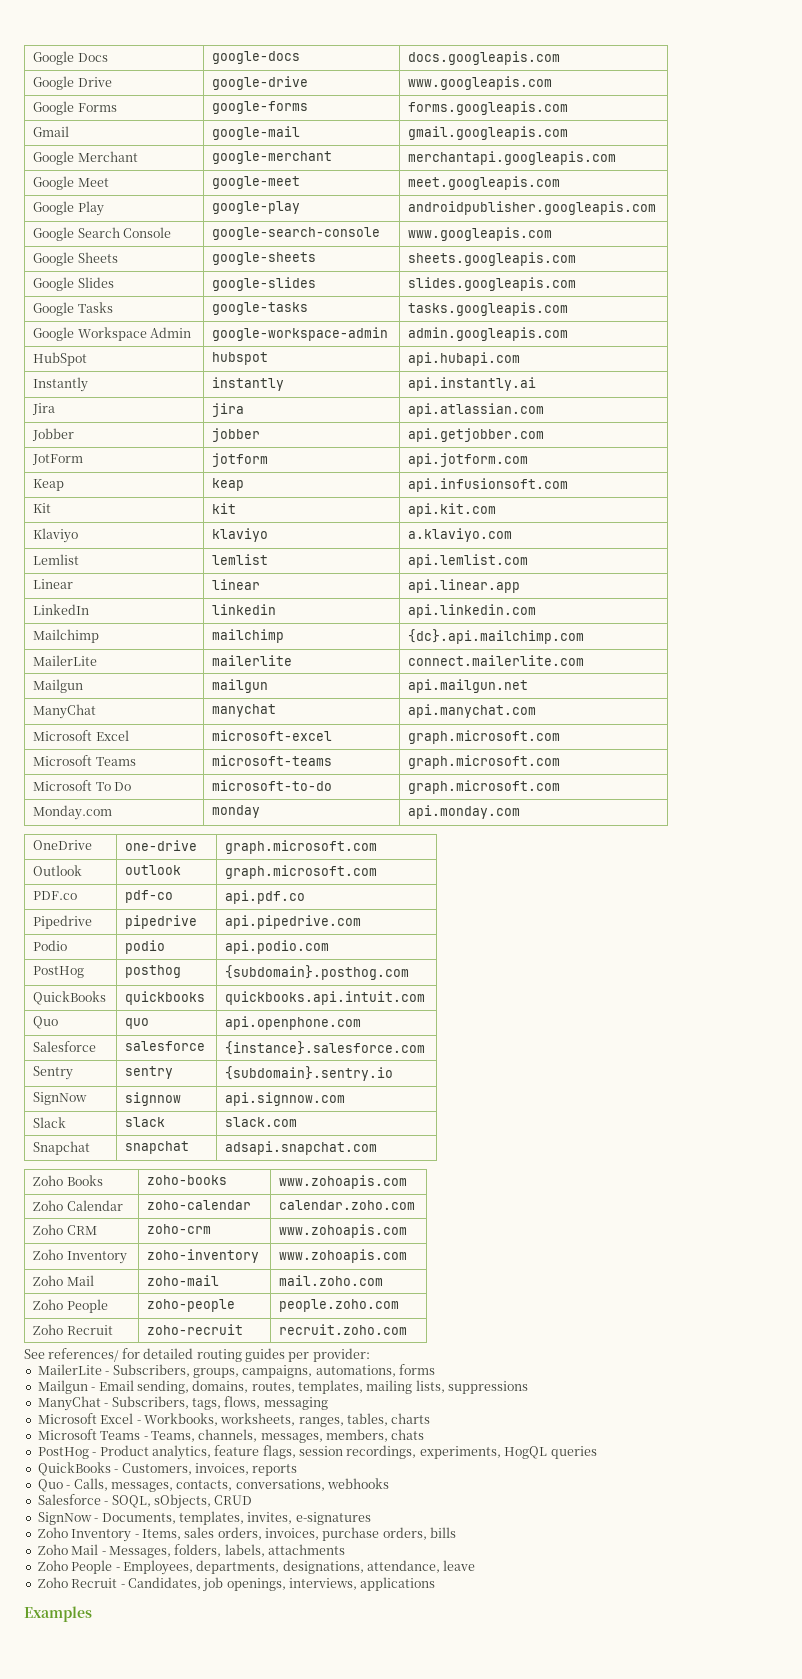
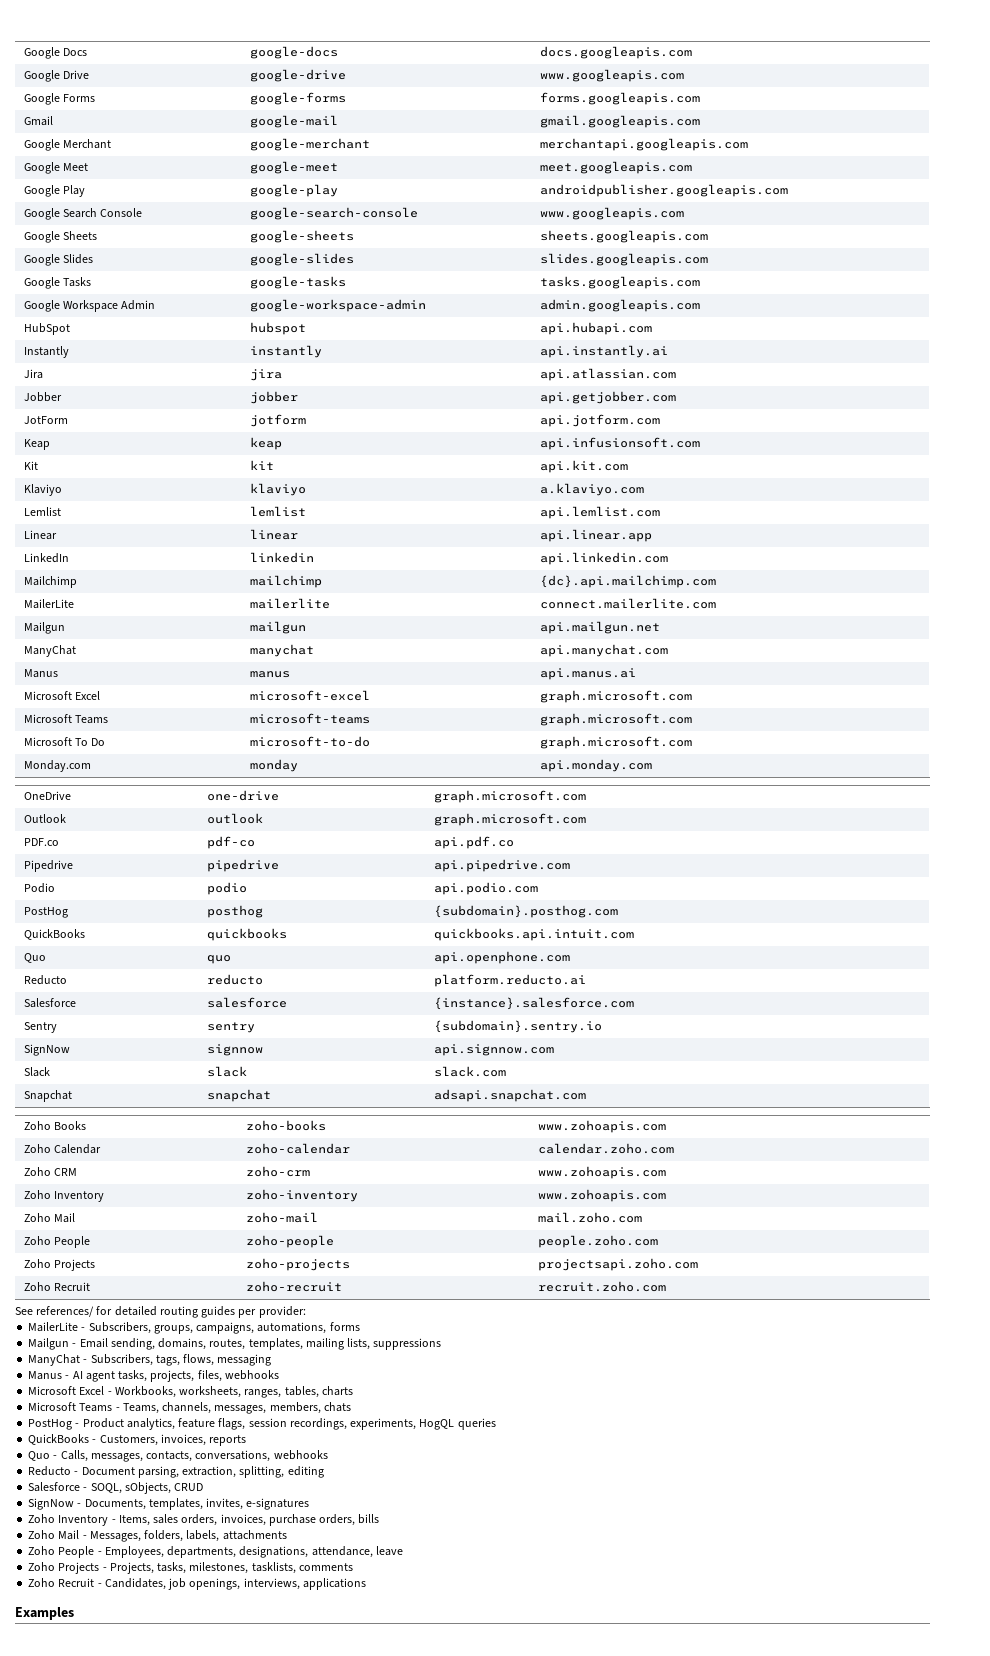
(537, 711) none -> [23,669,58,678] [249,671,290,678] [539,668,636,680] // Manus | manus | api.manus.ai
(362, 1023) none -> [23,975,67,985] [206,974,263,985] [433,974,586,987] // Reducto | reducto | platform.reducto.ai
(400, 1305) none -> [23,1259,95,1271] [245,1258,350,1271] [537,1258,698,1271] // Zoho Projects | zoho-projects | projectsapi.zoho.com
(328, 1403) none -> [28,1370,279,1382] // Manus - AI agent tasks, projects, files, webhooks
(389, 1483) none -> [28,1466,324,1478] // Reducto - Document parsing, extraction, splitting, editing
(476, 1565) none -> [28,1562,353,1574] // Zoho Projects - Projects, tasks, milestones, tasklists, comments

